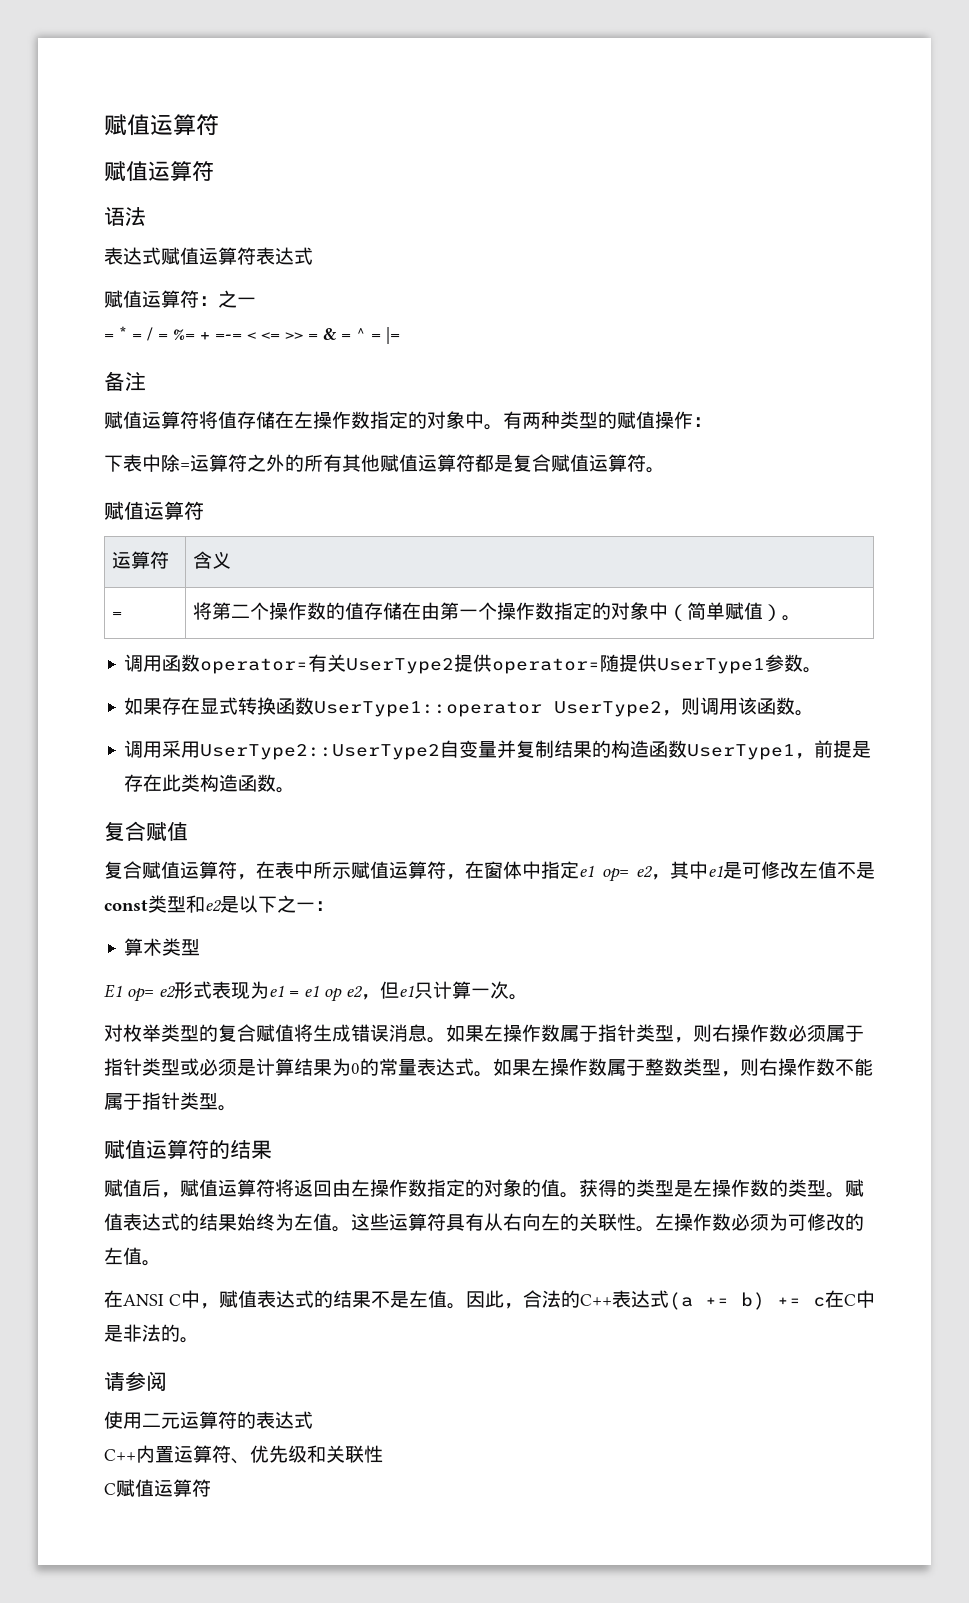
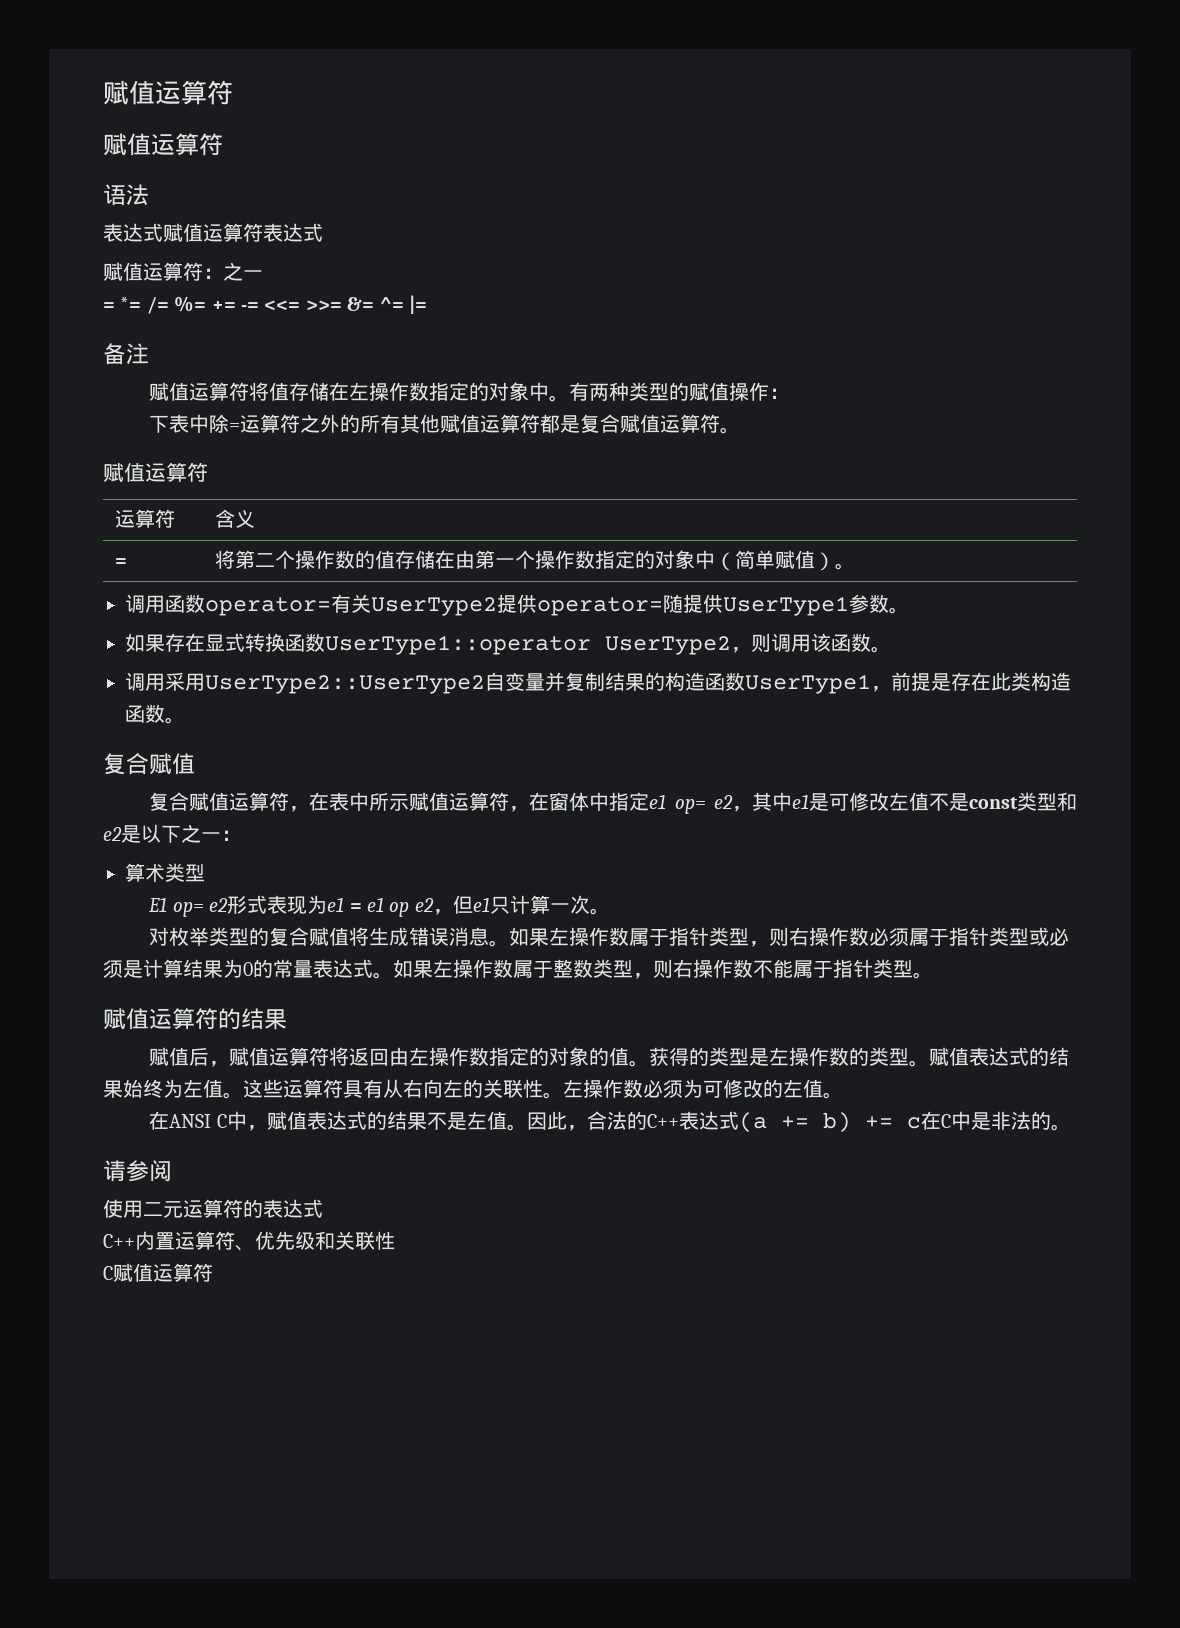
[119,326,381,341] * = / = %= + =-= < <= >> = & = ^ = -> [120,296,404,314] *= /= %= += -= <<= >>= &= ^=

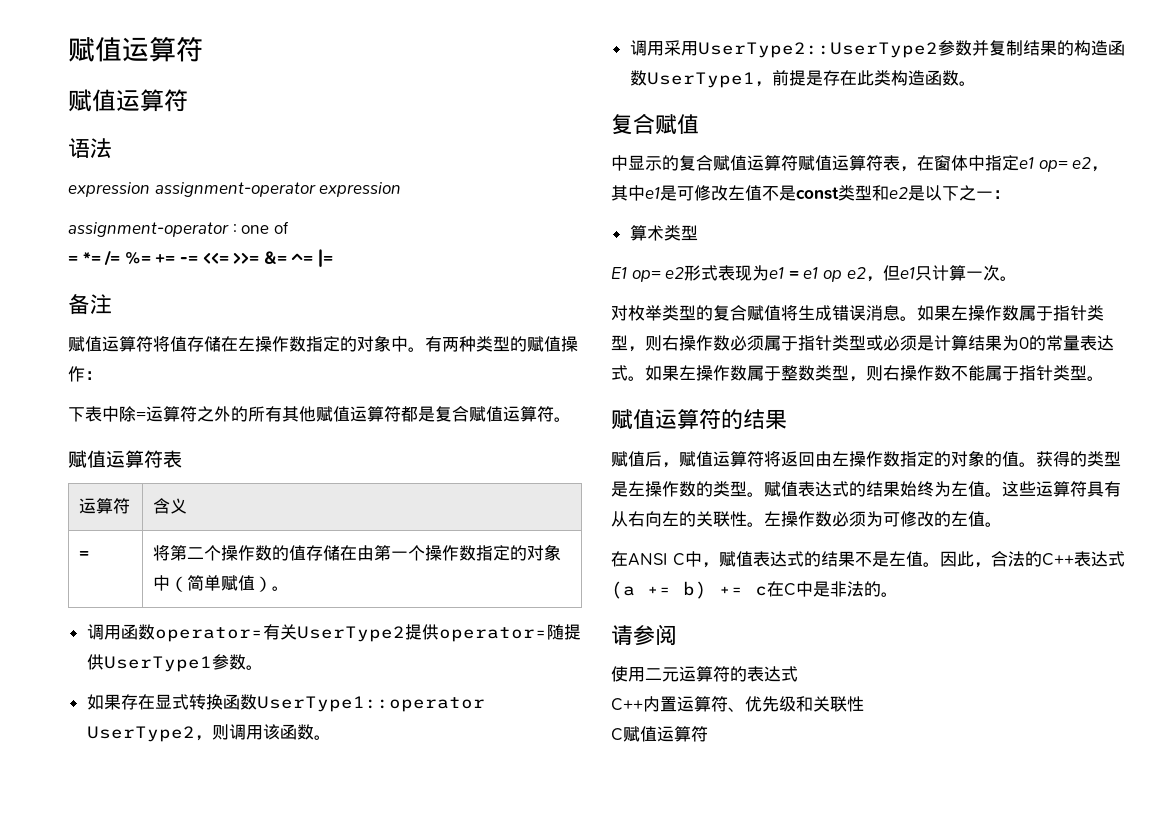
[103,223,323,242] [103,262,263,281] 表达式赋值运算符表达式 // 赋值运算符：之一 -> [68,182,402,197] [68,221,289,237] expression assignment-operator expression // assignment-operator : one of
(208, 472) none -> [163,450,182,468] 表
[485,672,545,691] 自变量 -> [937,40,972,56] 参数
[149,792,510,812] 复合赋值运算符，在表中所示赋值运算符 -> [611,155,900,171] 中显示的复合赋值运算符赋值运算符表

